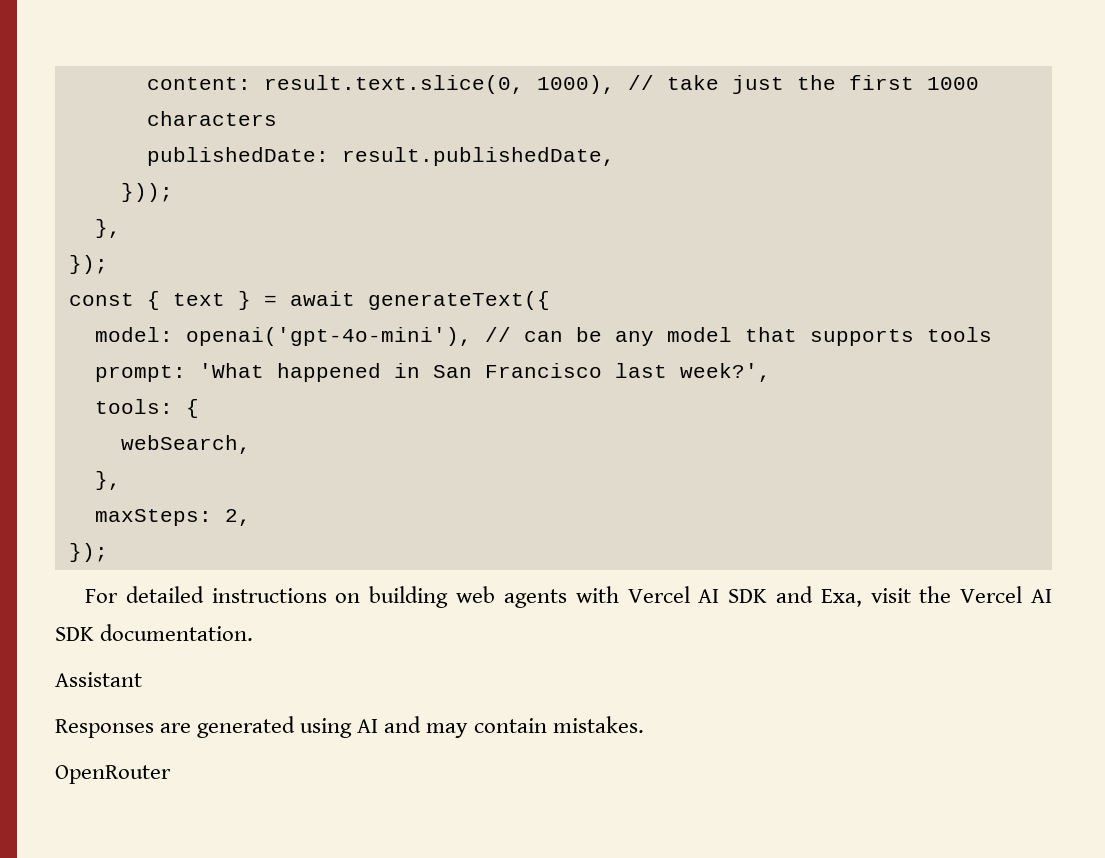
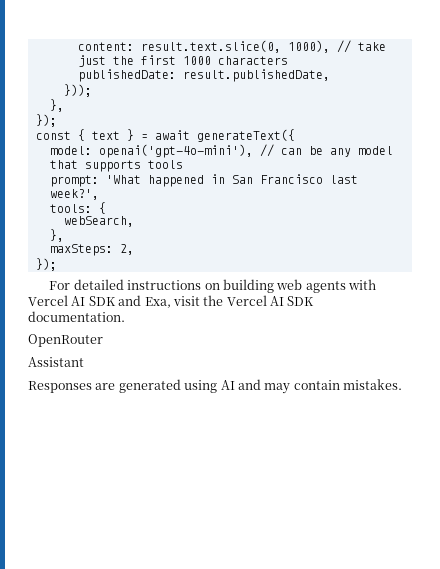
(254, 632) none -> [28,334,103,347] // OpenRouter
[55,765,171,784] // OpenRouter -> (402, 384) none

